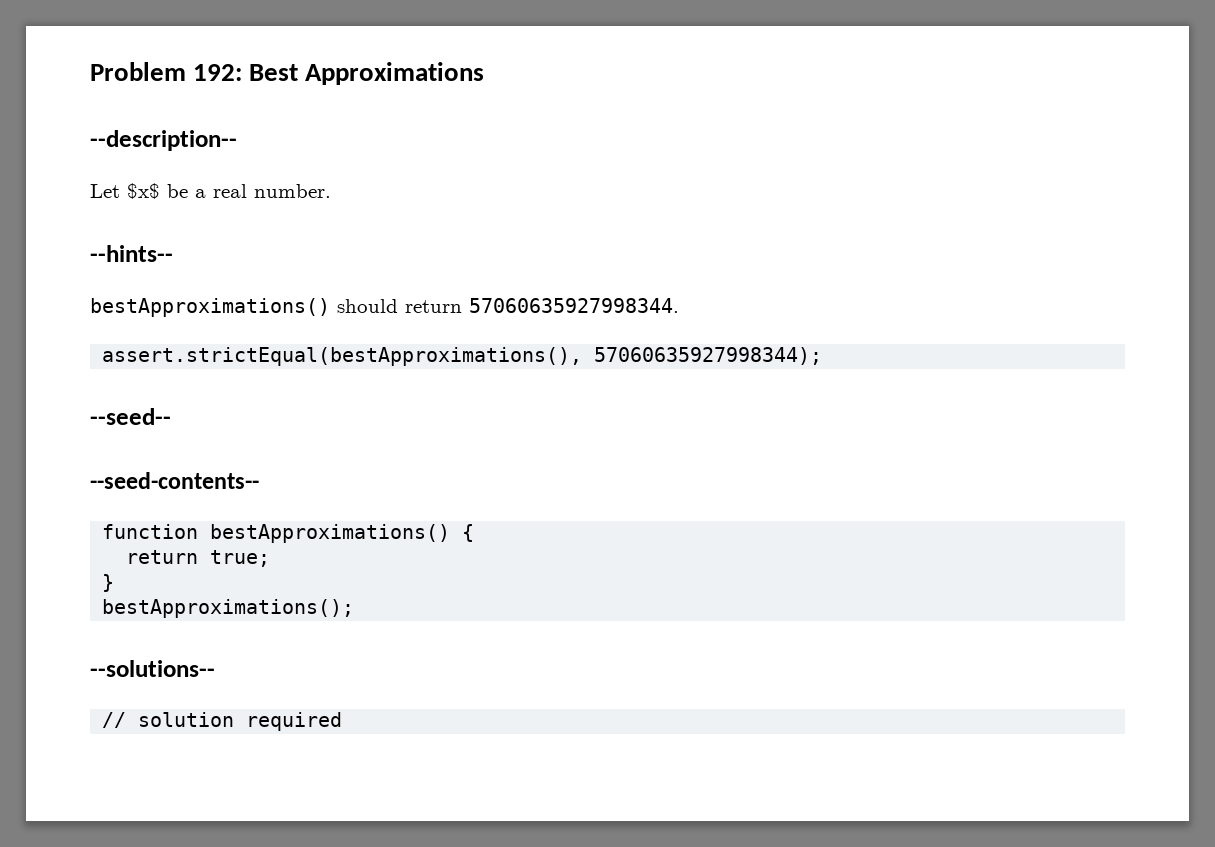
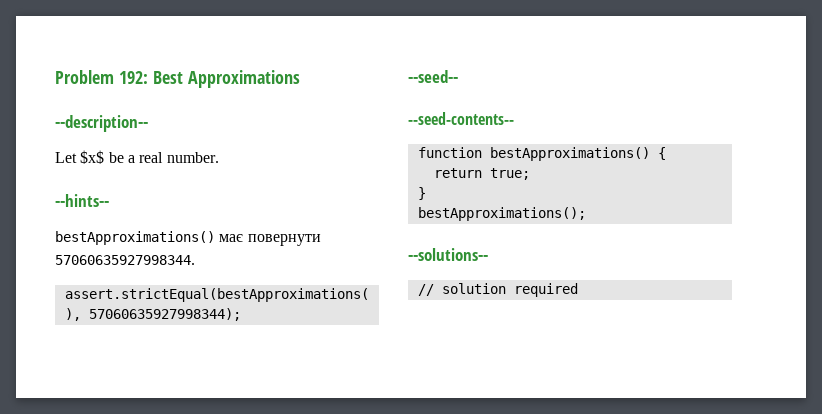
[337,299,462,313] should return -> [219,234,321,246] має повернути

